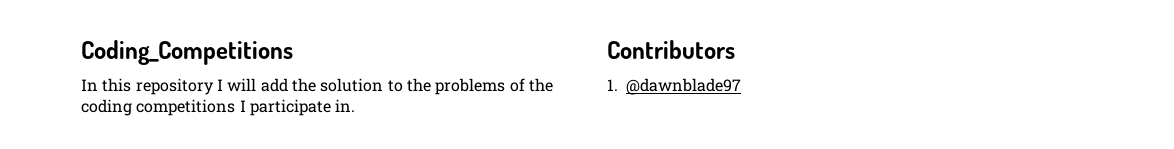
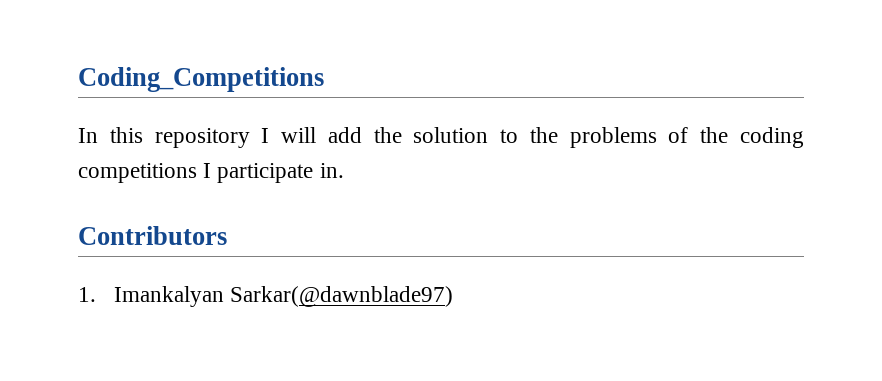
[626,78,741,95] @dawnblade97 -> [114,286,454,307] Imankalyan Sarkar(@dawnblade97)

